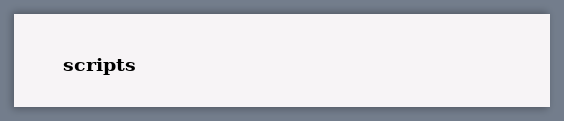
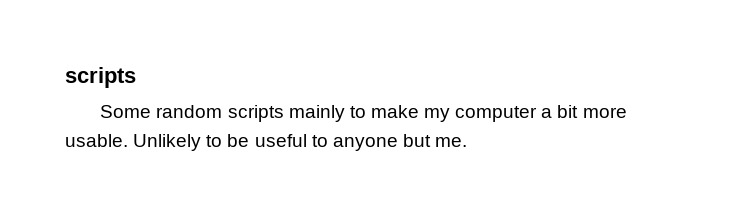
[63,58,136,75] scripts -> [65,67,136,88] [100,105,627,122] [65,134,468,151] scripts // Some random scripts mainly to make my computer a bit more usable. Unlikely to be useful to anyone but me.

